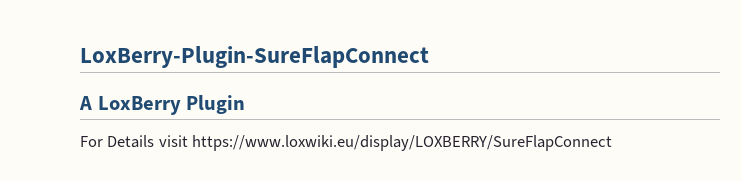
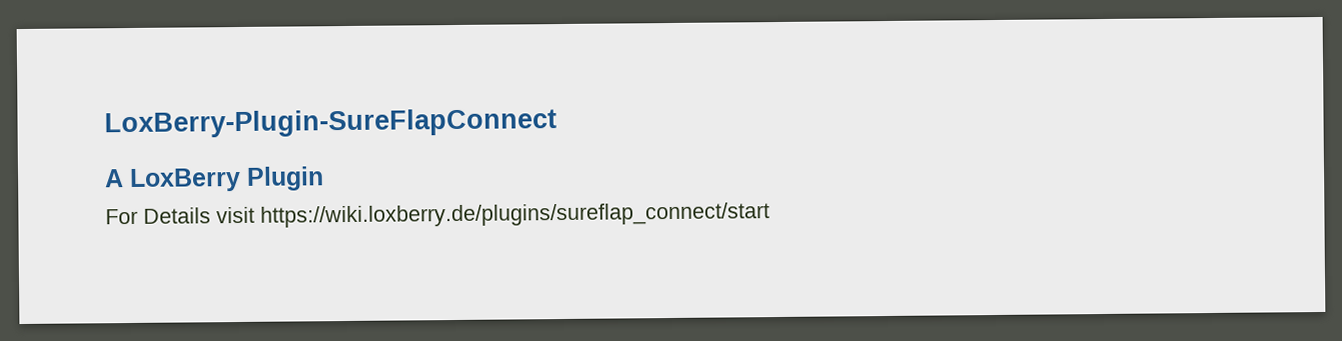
[192,135,613,151] https://www.loxwiki.eu/display/LOXBERRY/SureFlapConnect -> [260,202,770,228] https://wiki.loxberry.de/plugins/sureflap_connect/start

